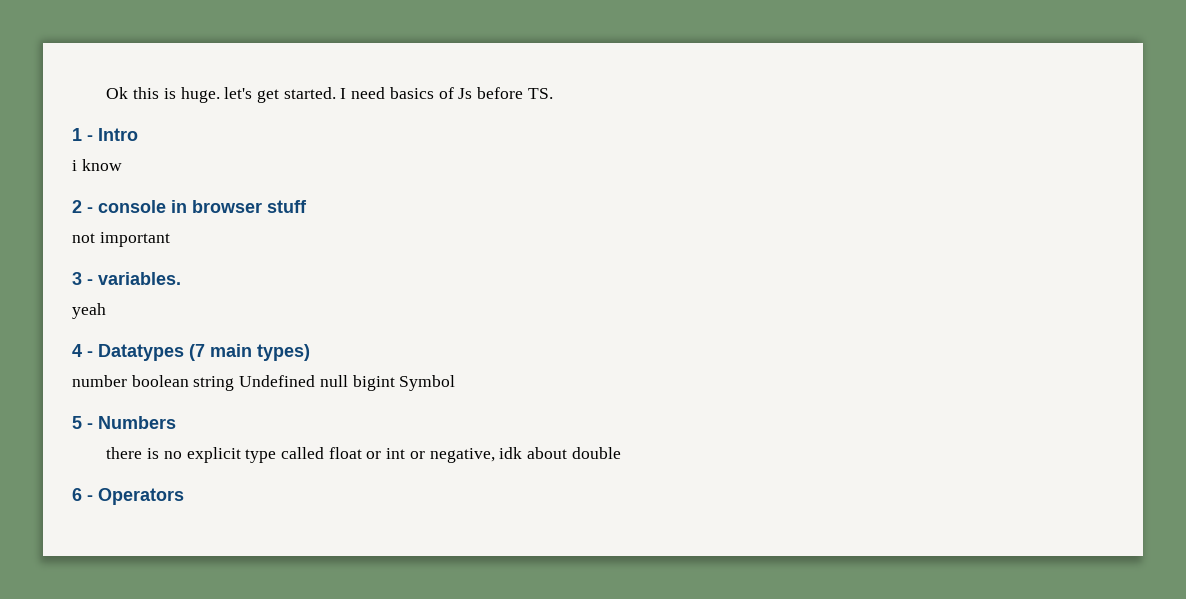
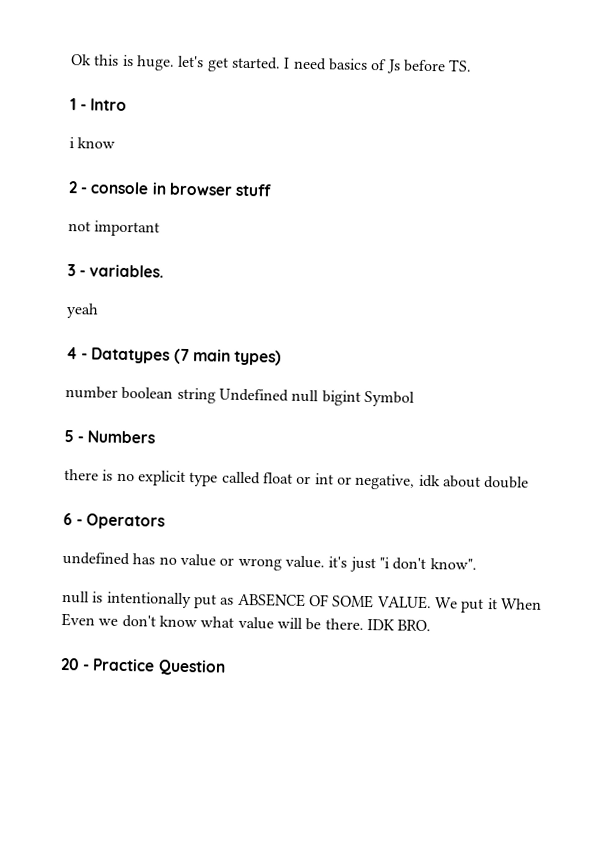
(184, 496) none -> [62,551,477,573] [62,590,542,613] [61,612,432,632] [60,657,226,676] // undefined has no value or wrong value. it's just "i don't know". // null is intentionally put as ABSENCE OF SOME VALUE. We put it When Even we don't know what value will be there. IDK BRO. // 20 - Practice Question

